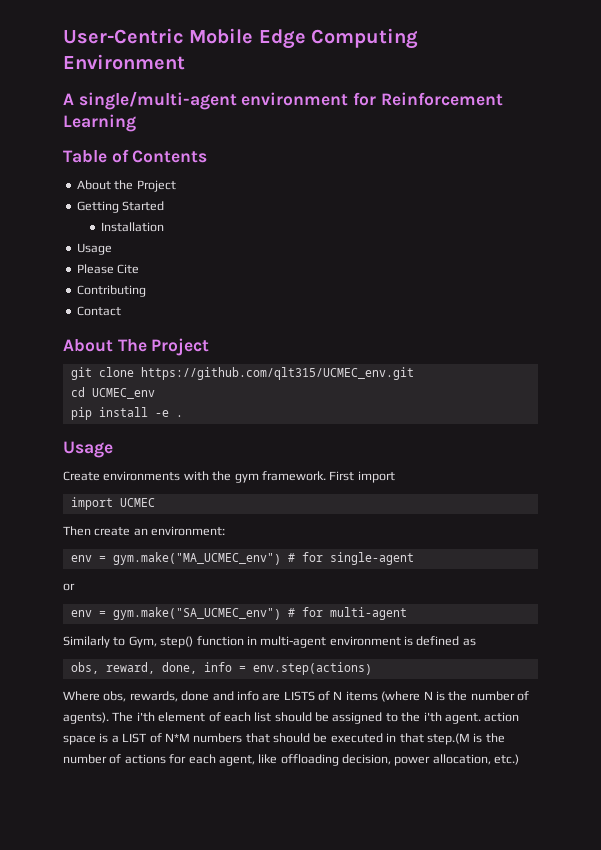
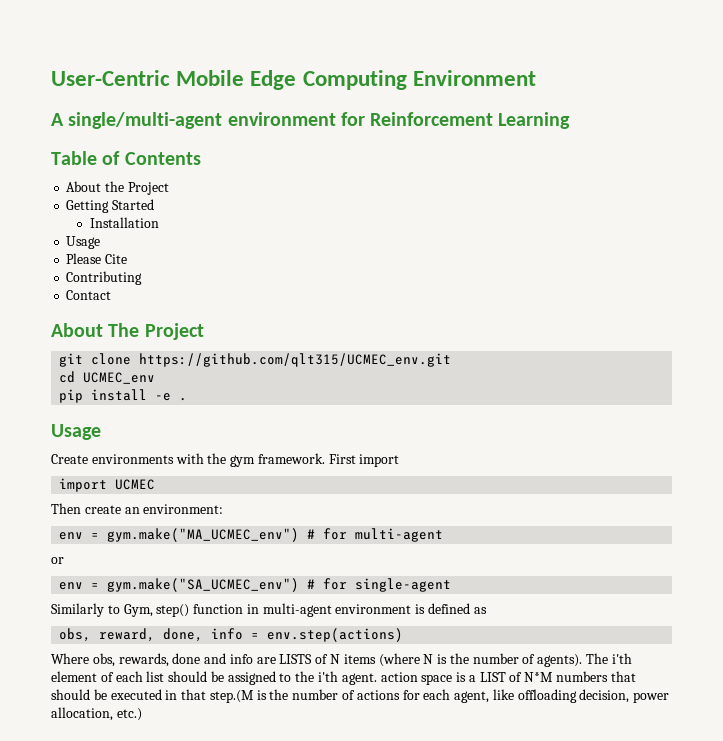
[329,552,414,565] single-agent -> [355,528,444,542] multi-agent
[329,607,407,620] multi-agent -> [355,578,452,592] single-agent

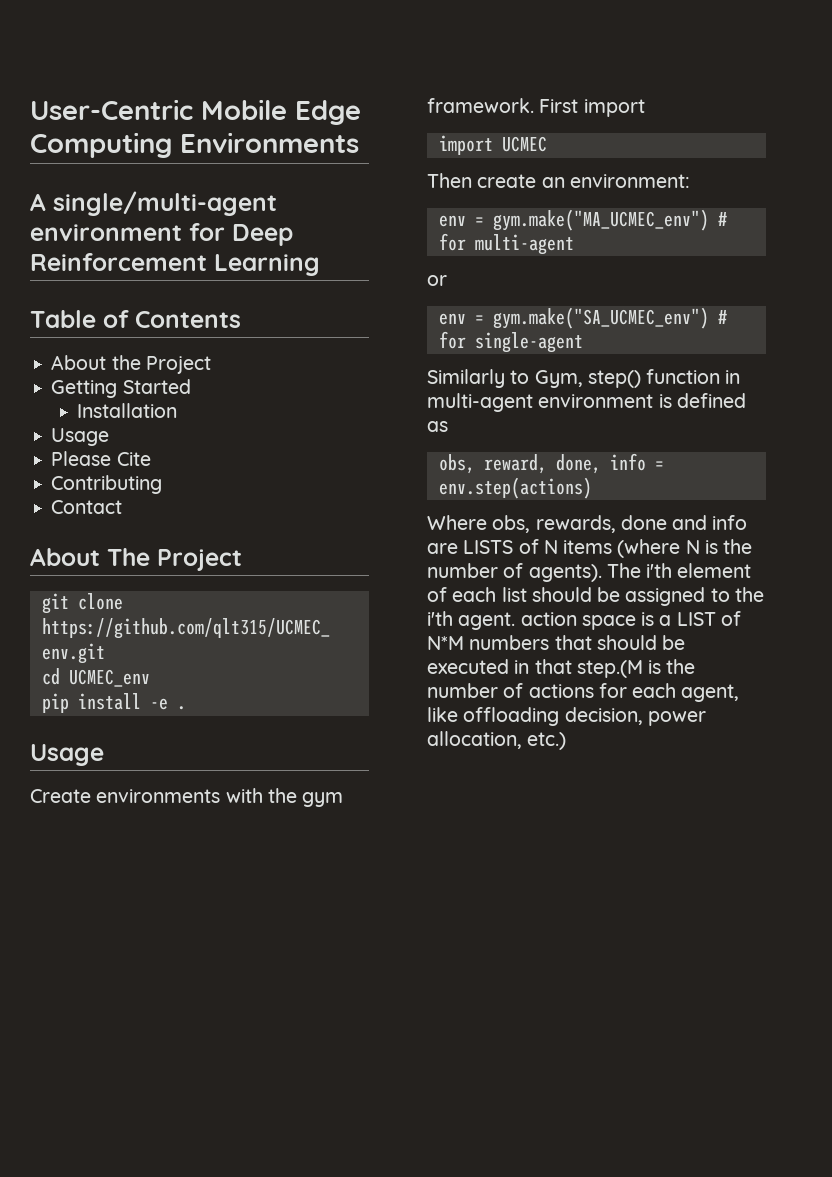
[412,70,536,86] Environment -> [180,132,359,153] Environments
(365, 119) none -> [232,224,293,246] Deep

